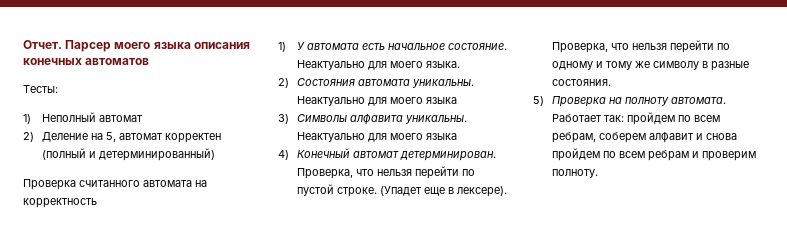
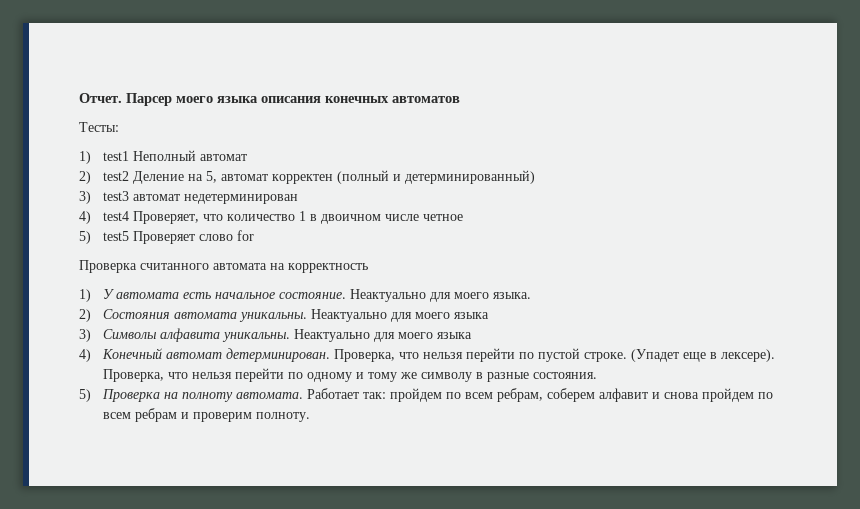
(31, 119) none -> [102,151,129,161] test1
(34, 137) none -> [102,171,129,181] test2
(215, 154) none -> [79,191,298,204] [79,211,463,224] [79,230,254,244] // 3) test3 автомат недетерминирован // 4) test4 Проверяет, что количество 1 в двоичном числе четное // 5) test5 Проверяет слово for

